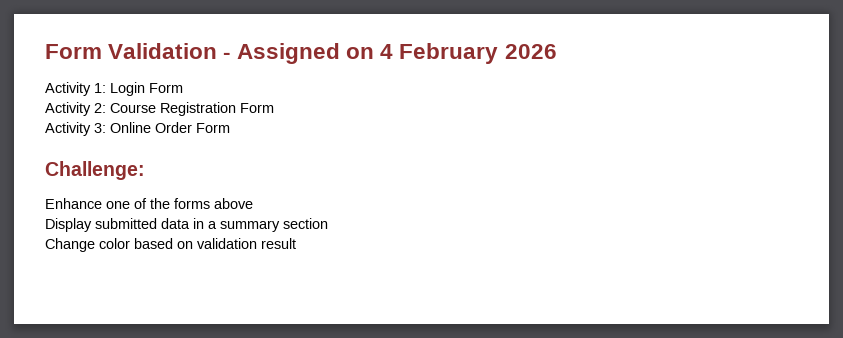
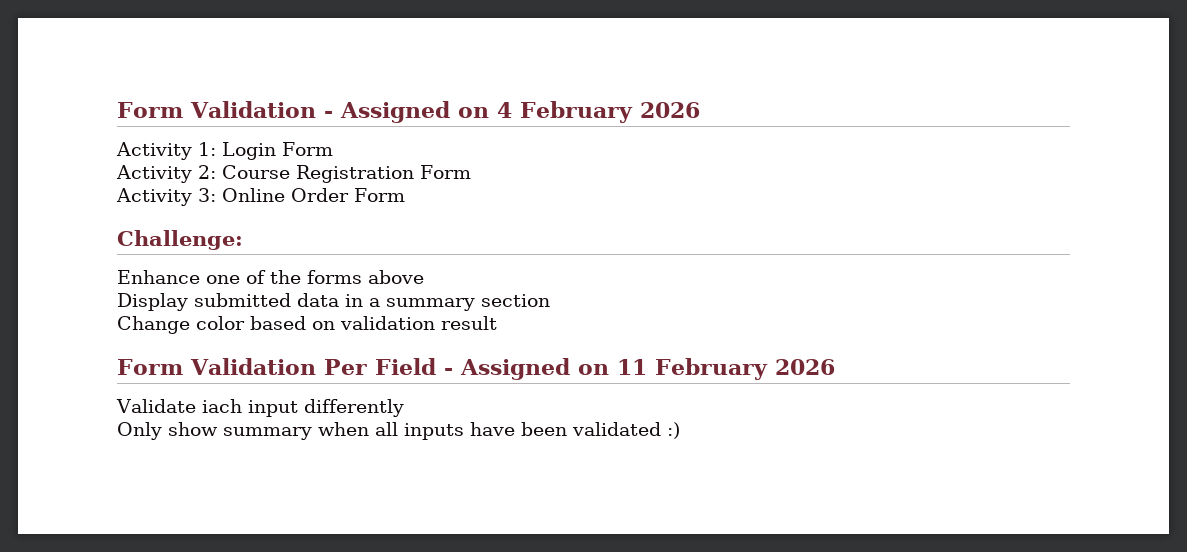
(296, 243) none -> [117,358,835,380] [116,399,404,417] [117,422,680,440] // Form Validation Per Field - Assigned on 11 February 2026 // Validate iach input differently // Only show summary when all inputs have been validated :)

